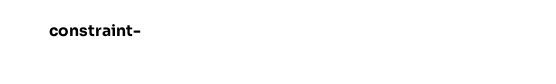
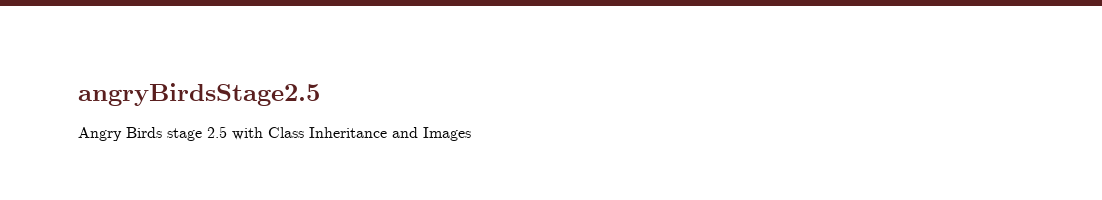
[49,24,141,37] constraint- -> [78,83,320,106] [78,126,471,141] angryBirdsStage2.5 // Angry Birds stage 2.5 with Class Inheritance and Images

